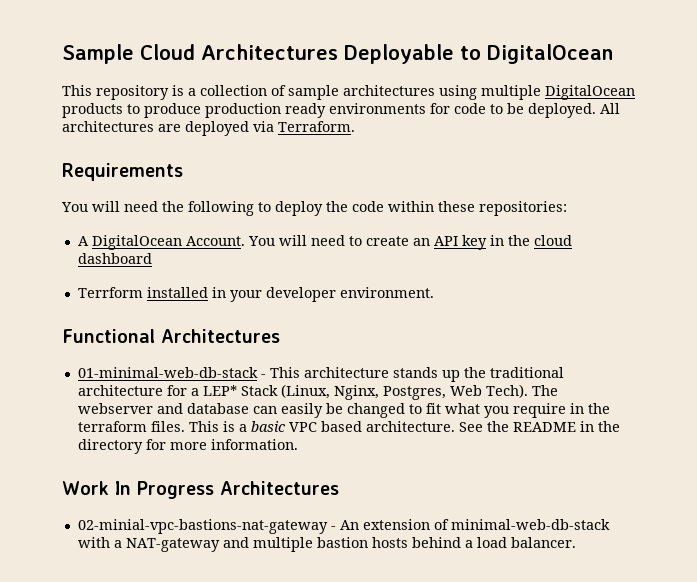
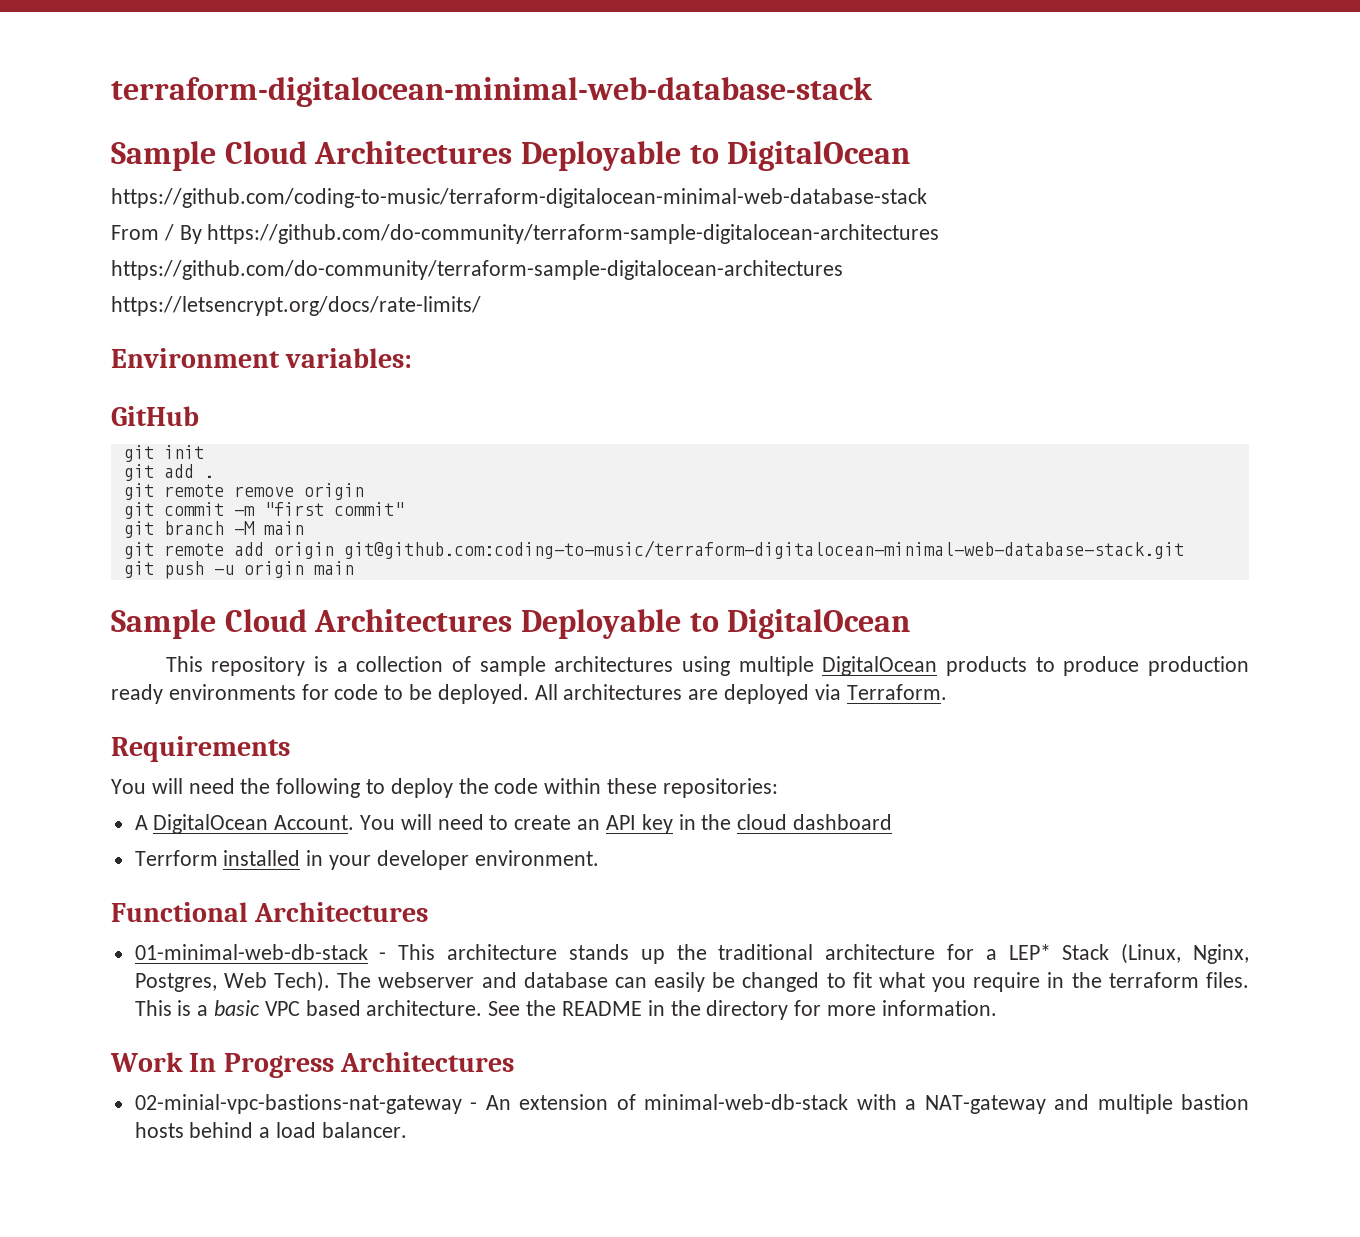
(62, 54) none -> [111,77,873,107] [111,141,911,171] [111,188,927,208] [111,224,940,244] [111,260,843,280] [111,296,481,316] [111,348,413,368] [111,406,199,426] [123,445,204,462] [123,464,214,481] [123,483,364,500] [123,502,404,519] [123,521,304,538] [123,540,1184,559] [123,561,354,579] terraform-digitalocean-minimal-web-database-stack // Sample Cloud Architectures Deployable to DigitalOcean // https://github.com/coding-to-music/terraform-digitalocean-minimal-web-database-stack // From / By https://github.com/do-community/terraform-sample-digitalocean-architectures // https://github.com/do-community/terraform-sample-digitalocean-architectures // https://letsencrypt.org/docs/rate-limits/ // Environment variables: // GitHub // git init // git add . // git remote remove origin // git commit -m "first commit" // git branch -M main // git remote add origin git@github.com:coding-to-music/terraform-digitalocean-minimal-web-database-stack.git // git push -u origin main //

